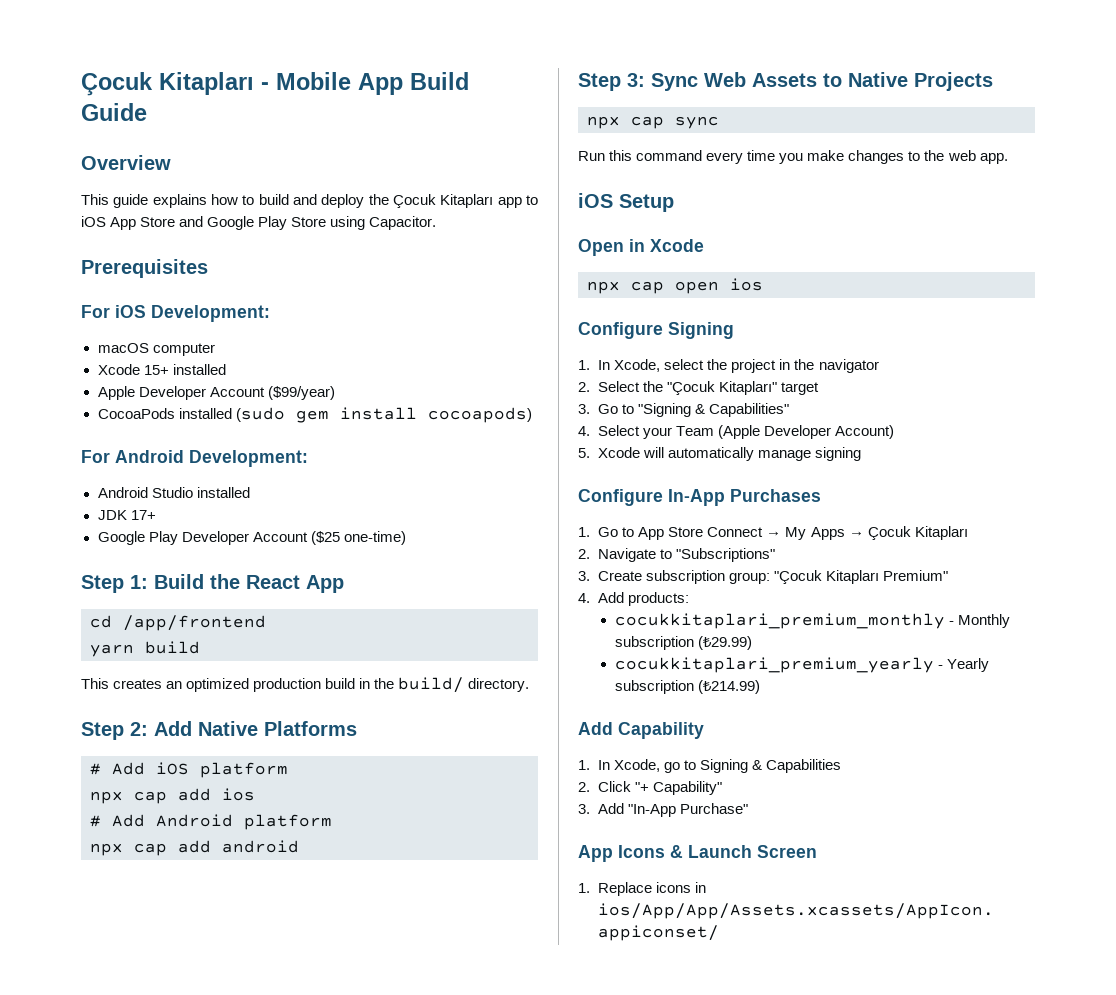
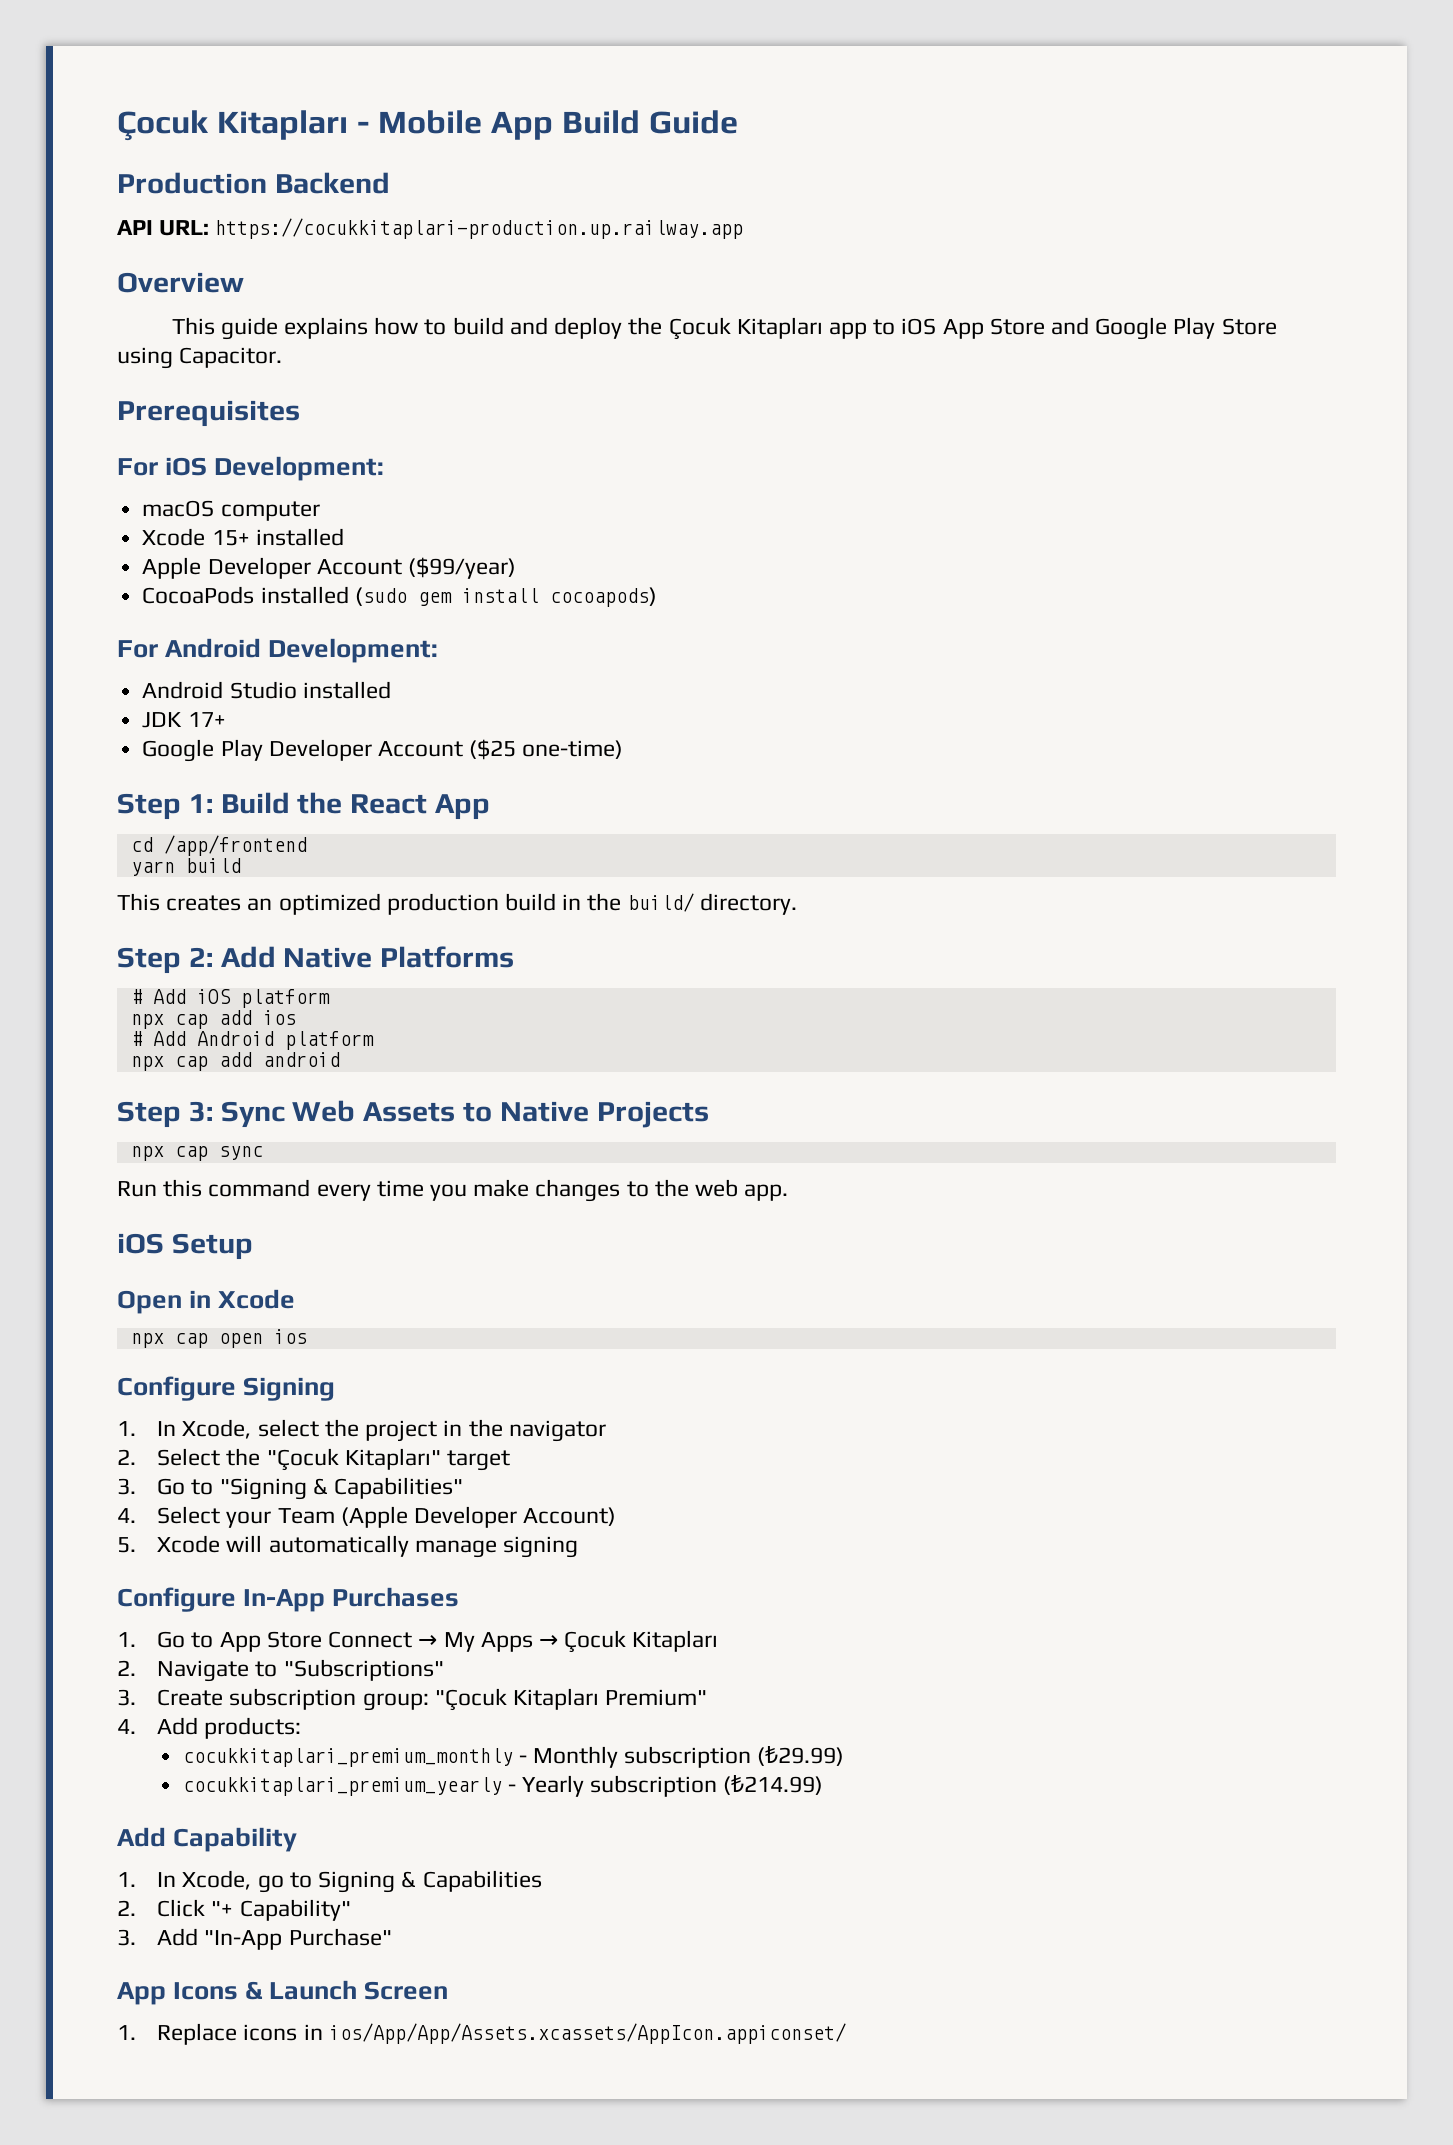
(147, 112) none -> [117,172,390,194] [117,218,744,239] // Production Backend // API URL: https://cocukkitaplari-production.up.railway.app

